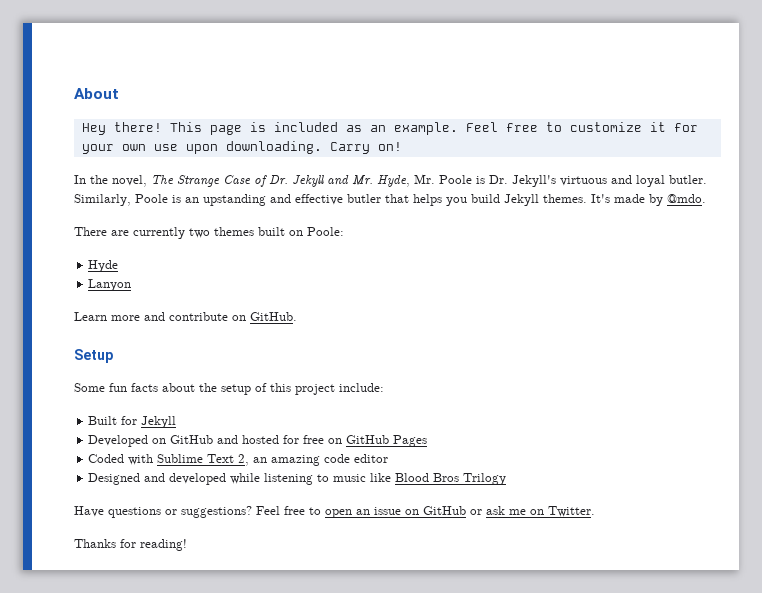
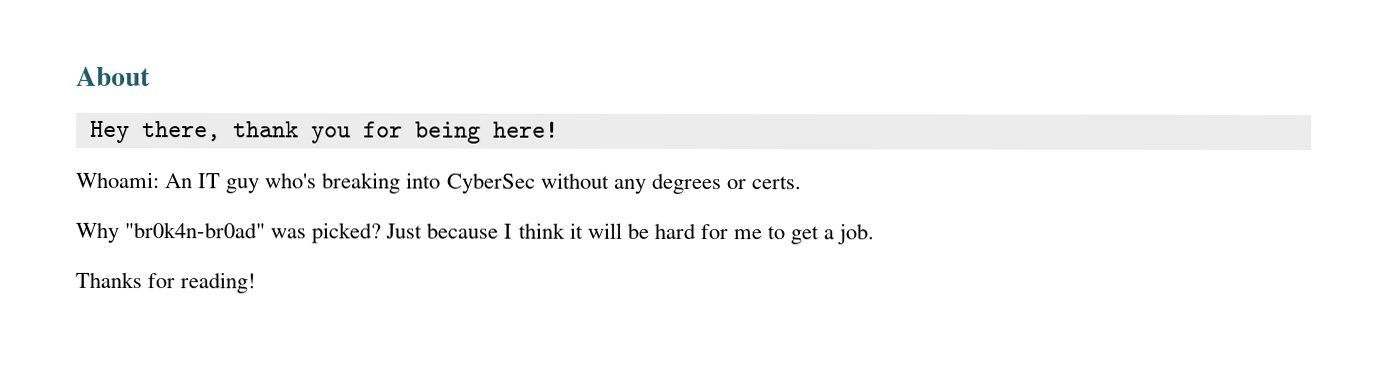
[113,122,698,135] [81,141,402,154] [74,174,707,187] [74,194,706,206] [74,227,344,239] [88,260,119,272] [88,279,132,291] [74,312,297,321] [74,349,113,363] [74,383,384,395] [88,416,177,428] [88,435,428,447] [88,454,389,466] [88,473,507,485] [74,506,595,518] there! This page is included as an example. Feel free to customize it for your own use upon downloading. Carry on! // In the novel, The Strange Case of Dr. Jekyll and Mr. Hyde, Mr. Poole is Dr. Jekyll's virtuous and loyal butler. Similarly, Poole is an upstanding and effective butler that helps you build Jekyll themes. It's made by @mdo. // There are currently two themes built on Poole: // Hyde // Lanyon // Learn more and contribute on GitHub. // Setup // Some fun facts about the setup of this project include: // Built for Jekyll // Developed on GitHub and hosted for free on GitHub Pages // Coded with Sublime Text 2, an amazing code editor // Designed and developed while listening to music like Blood Bros Trilogy // Have questions or suggestions? Feel free to open an issue on GitHub or ask me on Twitter. -> [141,121,559,144] [75,171,802,195] [75,221,875,245] there, thank you for being here! // Whoami: An IT guy who's breaking into CyberSec without any degrees or certs. // Why "br0k4n-br0ad" was picked? Just because I think it will be hard for me to get a job.

